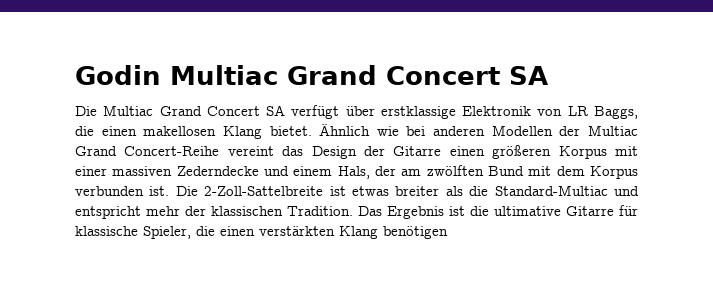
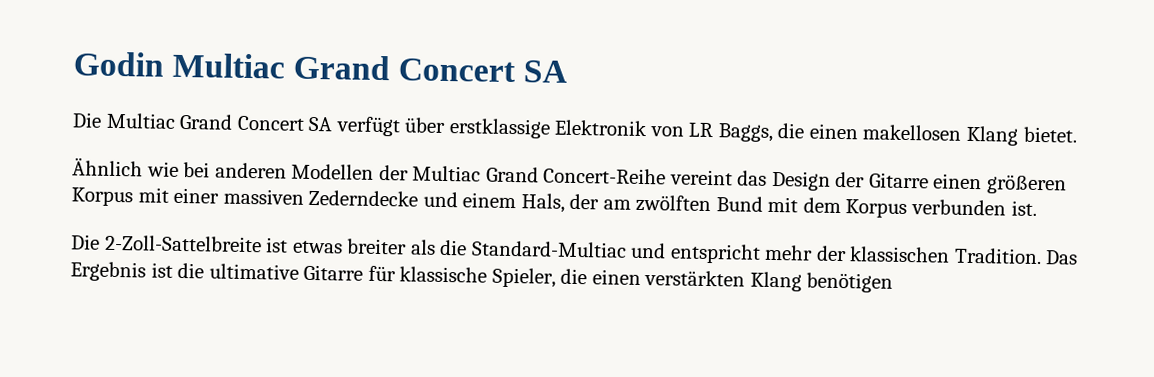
(312, 131) none -> (1077, 134) //
(170, 191) none -> (1037, 208) //

